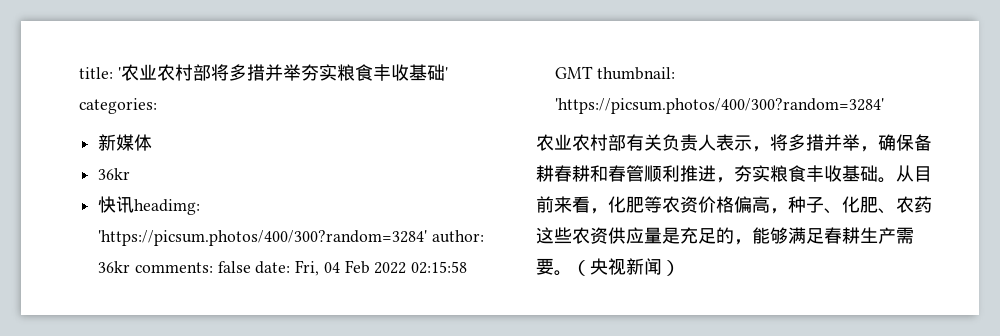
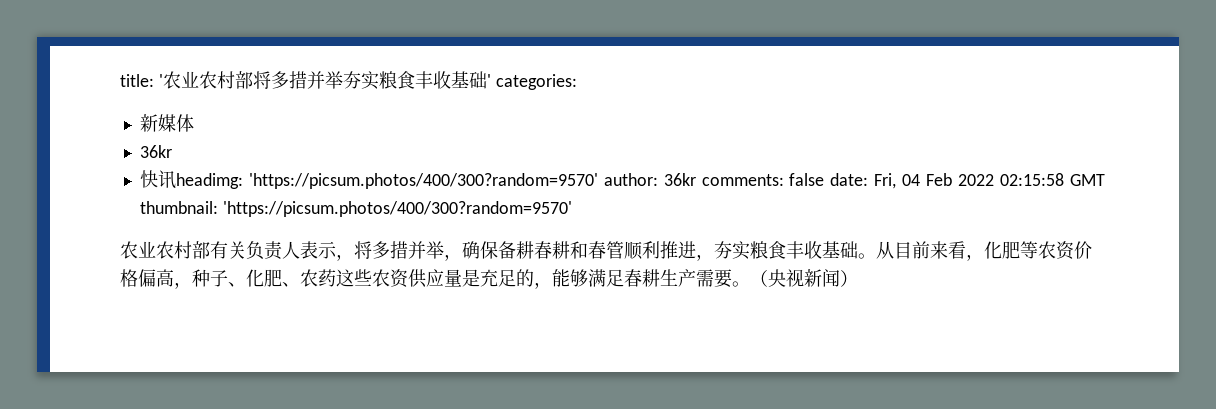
[98,230,428,246] 'https://picsum.photos/400/300?random=3284' -> [248,173,598,189] 'https://picsum.photos/400/300?random=9570'
[555,98,885,114] 'https://picsum.photos/400/300?random=3284' -> [222,201,572,217] 'https://picsum.photos/400/300?random=9570'

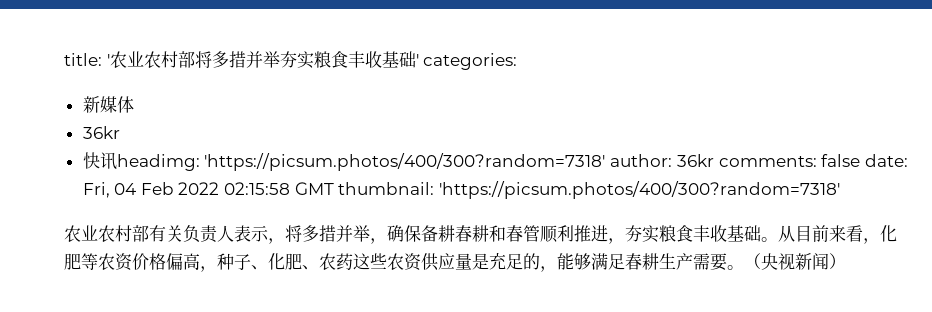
[248,173,598,189] 'https://picsum.photos/400/300?random=9570' -> [204,153,606,171] 'https://picsum.photos/400/300?random=7318'
[222,201,572,217] 'https://picsum.photos/400/300?random=9570' -> [438,181,840,199] 'https://picsum.photos/400/300?random=7318'

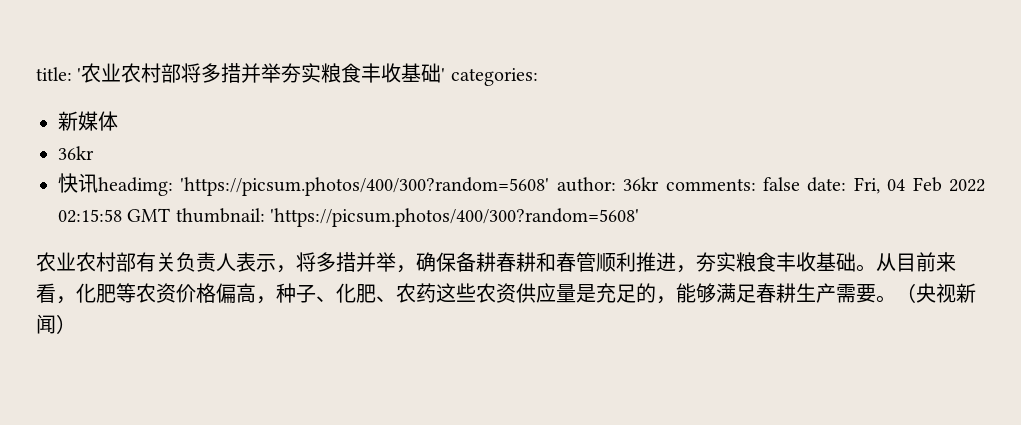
[204,153,606,171] 'https://picsum.photos/400/300?random=7318' -> [180,177,550,196] 'https://picsum.photos/400/300?random=5608'
[438,181,840,199] 'https://picsum.photos/400/300?random=7318' -> [270,208,640,227] 'https://picsum.photos/400/300?random=5608'

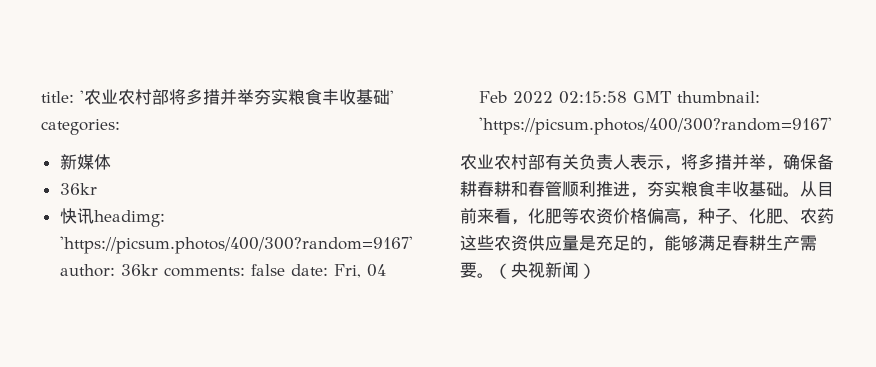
[180,177,550,196] 'https://picsum.photos/400/300?random=5608' -> [59,236,413,254] 'https://picsum.photos/400/300?random=9167'
[270,208,640,227] 'https://picsum.photos/400/300?random=5608' -> [478,117,832,135] 'https://picsum.photos/400/300?random=9167'

